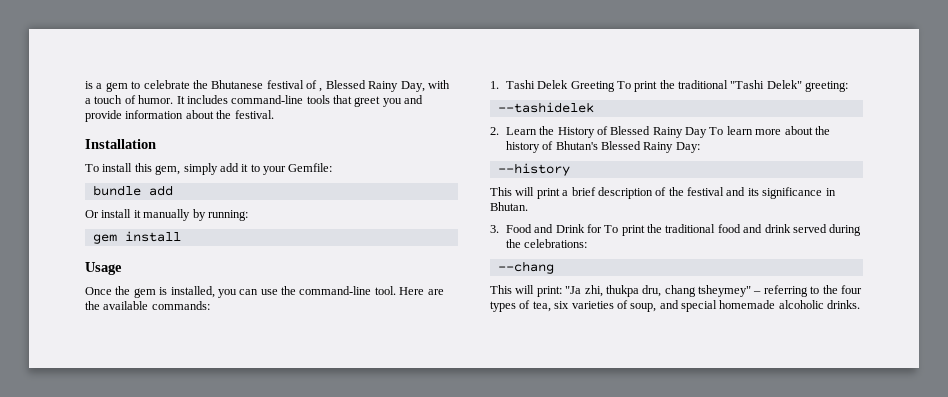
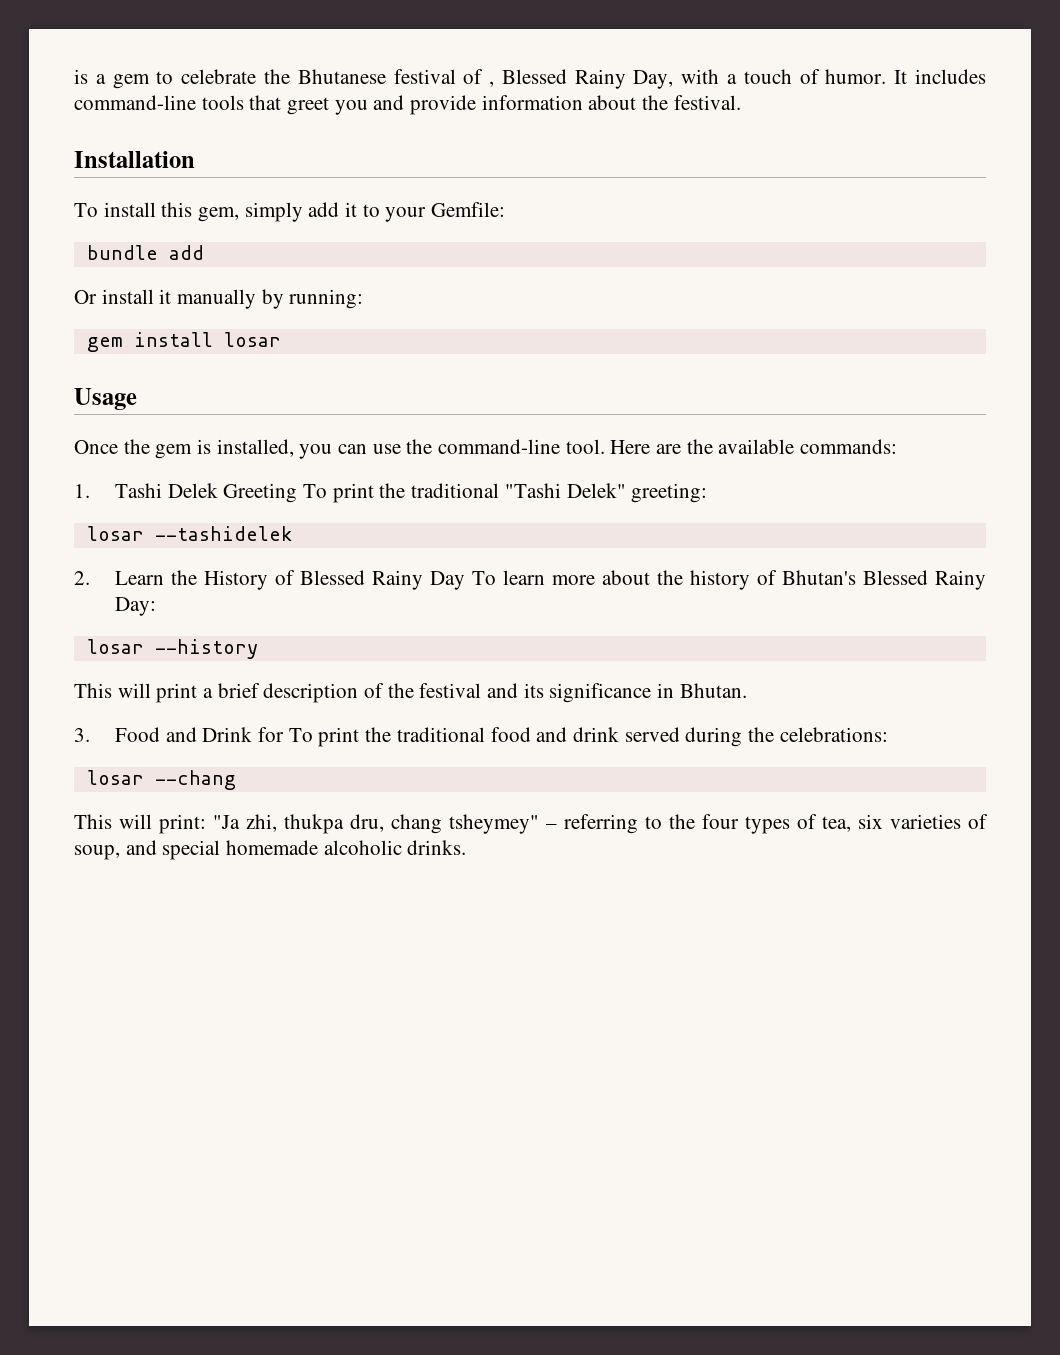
(181, 236) none -> [223,332,281,347] losar
(849, 86) none -> [86,526,144,541] losar
(700, 147) none -> [86,639,144,654] losar
(588, 243) none -> [86,770,144,785] losar

